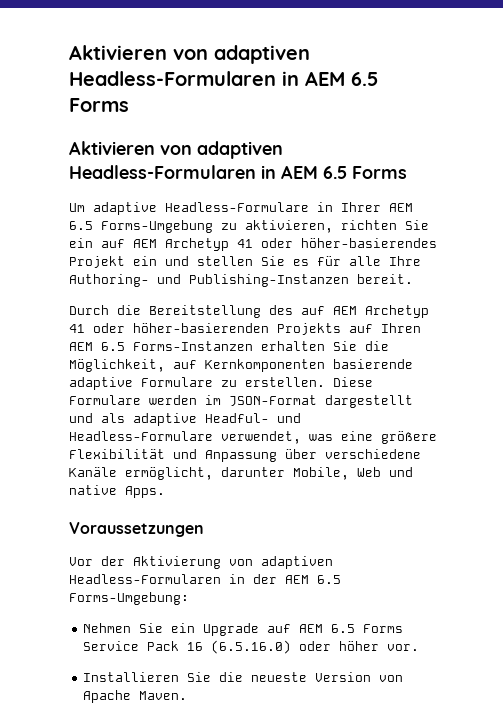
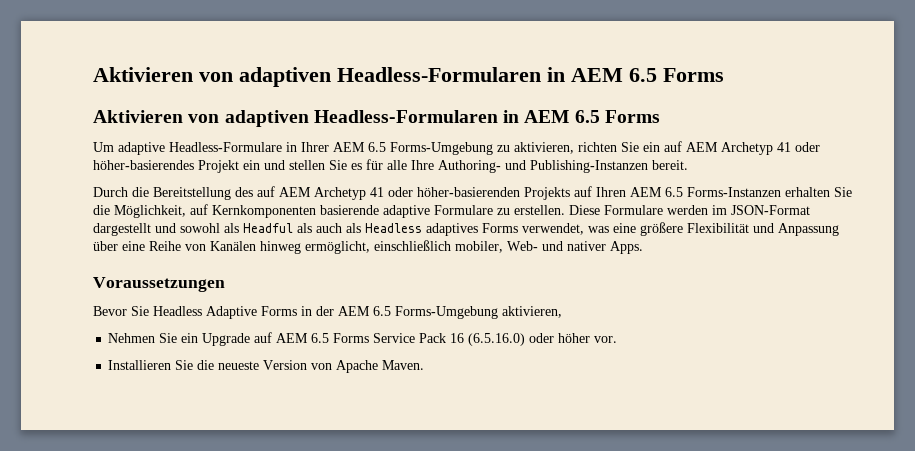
[101,413,301,426] [69,431,213,441] als adaptive Headful- und Headless-Formulare -> [180,223,518,236] sowohl als Headful als auch als Headless adaptives Forms
[325,449,421,459] [69,467,413,480] [69,485,165,498] [69,522,204,537] [69,556,333,569] [69,574,221,584] verschiedene Kanäle ermöglicht, darunter Mobile, Web und native Apps. // Voraussetzungen // Vor der Aktivierung von adaptiven Headless-Formularen -> [122,240,643,254] [93,277,225,292] [93,306,297,319] eine Reihe von Kanälen hinweg ermöglicht, einschließlich mobiler, Web- und nativer Apps. // Voraussetzungen // Bevor Sie Headless Adaptive Forms
[69,592,189,605] Forms-Umgebung: -> [395,306,562,319] Forms-Umgebung aktivieren,

